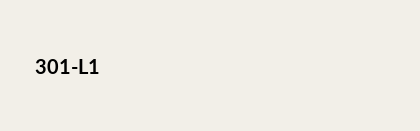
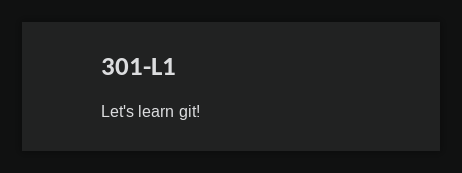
(100, 66) none -> [101,105,200,120] // Let's learn git!

